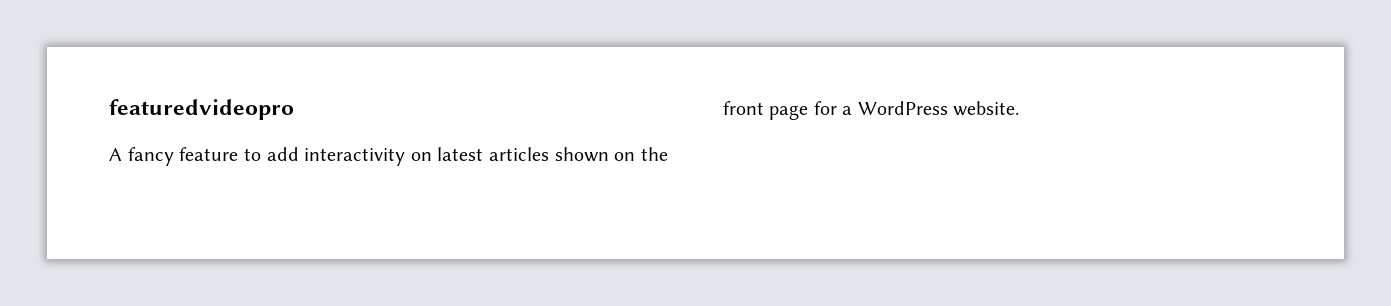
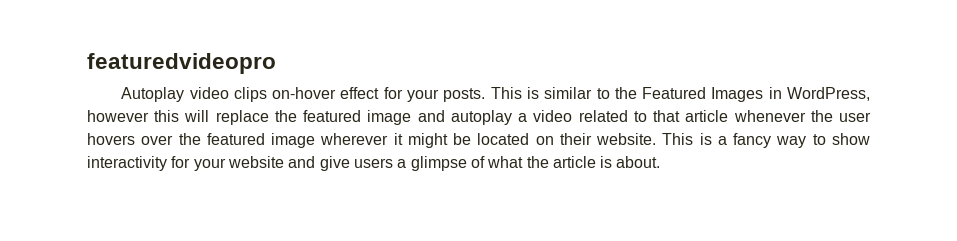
[109,147,668,166] [723,101,1019,120] A fancy feature to add interactivity on latest articles shown on the front page for a WordPress website. -> [121,87,870,102] [87,110,872,125] [87,133,871,148] [87,156,661,171] Autoplay video clips on-hover effect for your posts. This is similar to the Featured Images in WordPress, however this will replace the featured image and autoplay a video related to that article whenever the user hovers over the featured image wherever it might be located on their website. This is a fancy way to show interactivity for your website and give users a glimpse of what the article is about.

